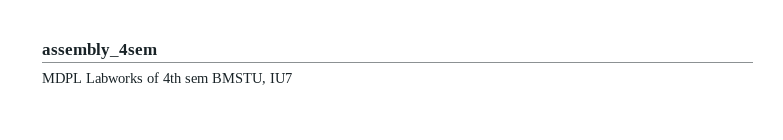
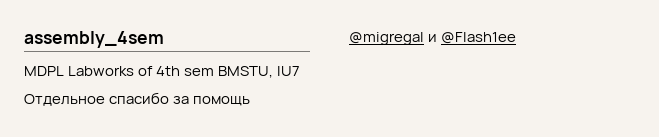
(292, 78) none -> [24,92,251,106] [349,32,517,45] // Отдельное спасибо за помощь @migregal и @Flash1ee

